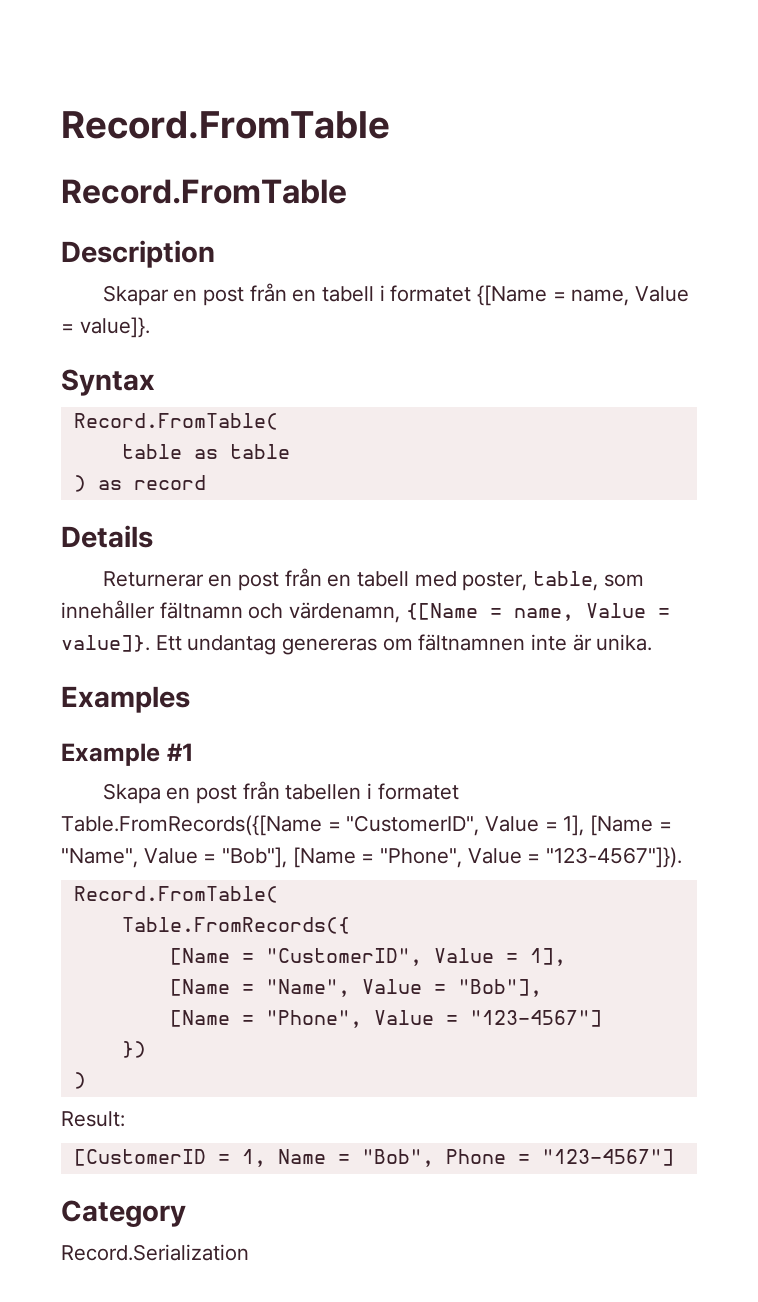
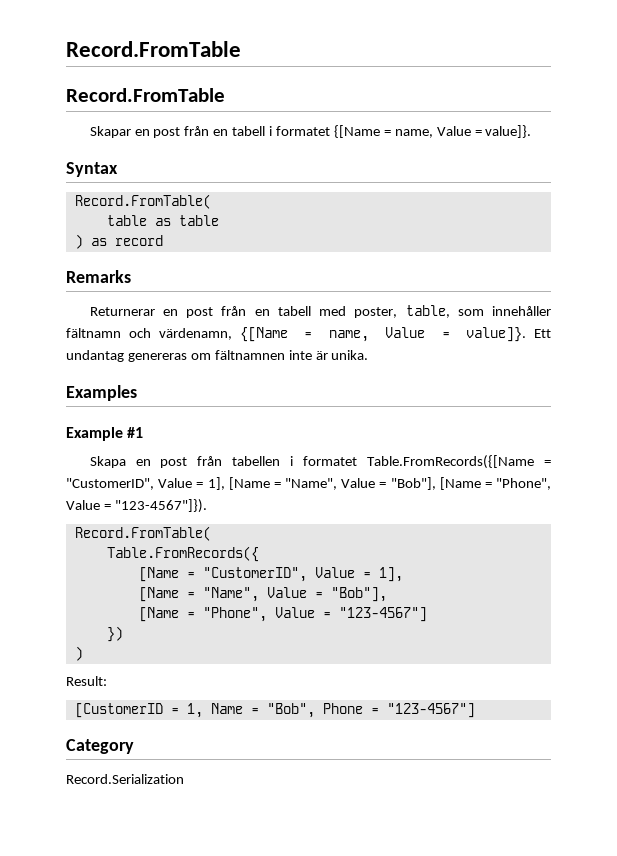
[61,240,215,268] // Description -> (225, 95) none
[61,525,153,548] Details -> [66,270,131,283] Remarks

